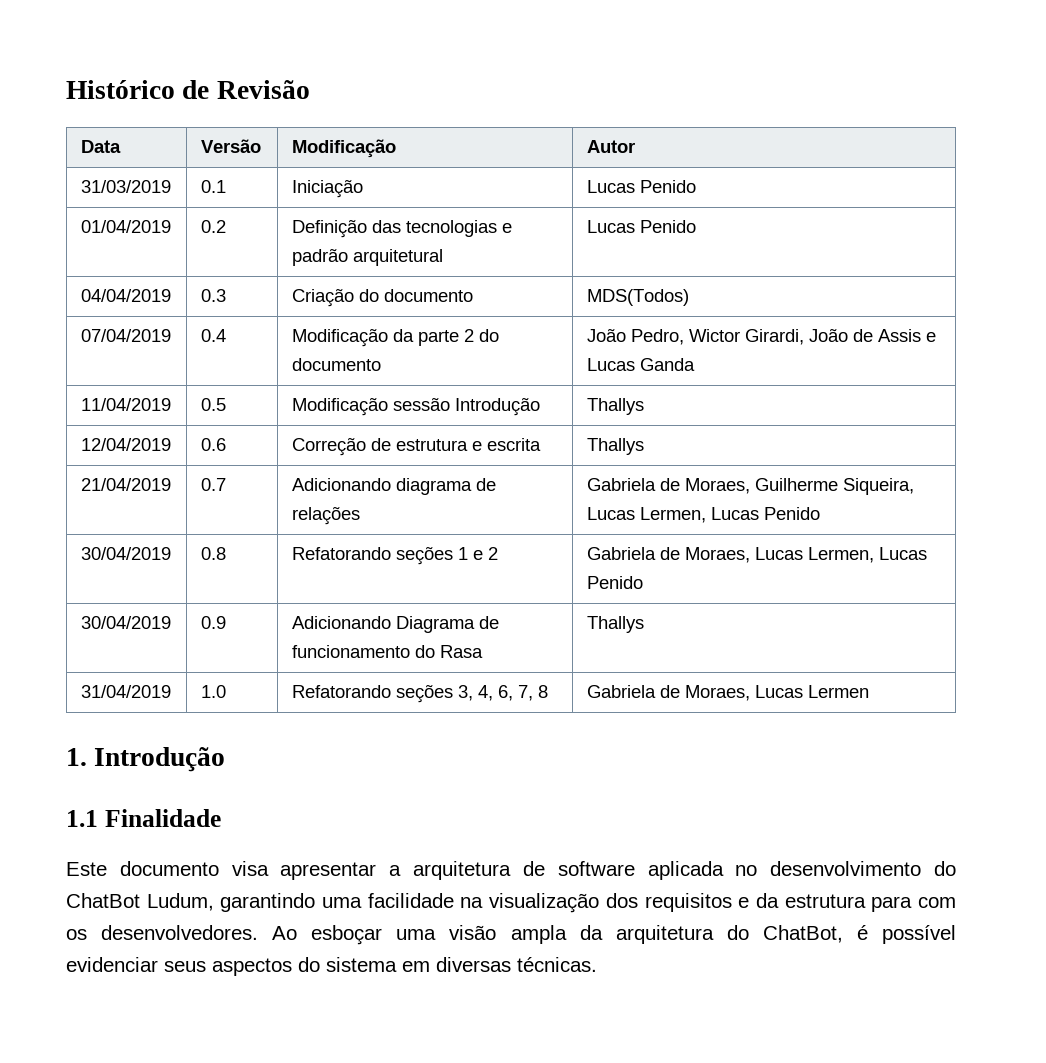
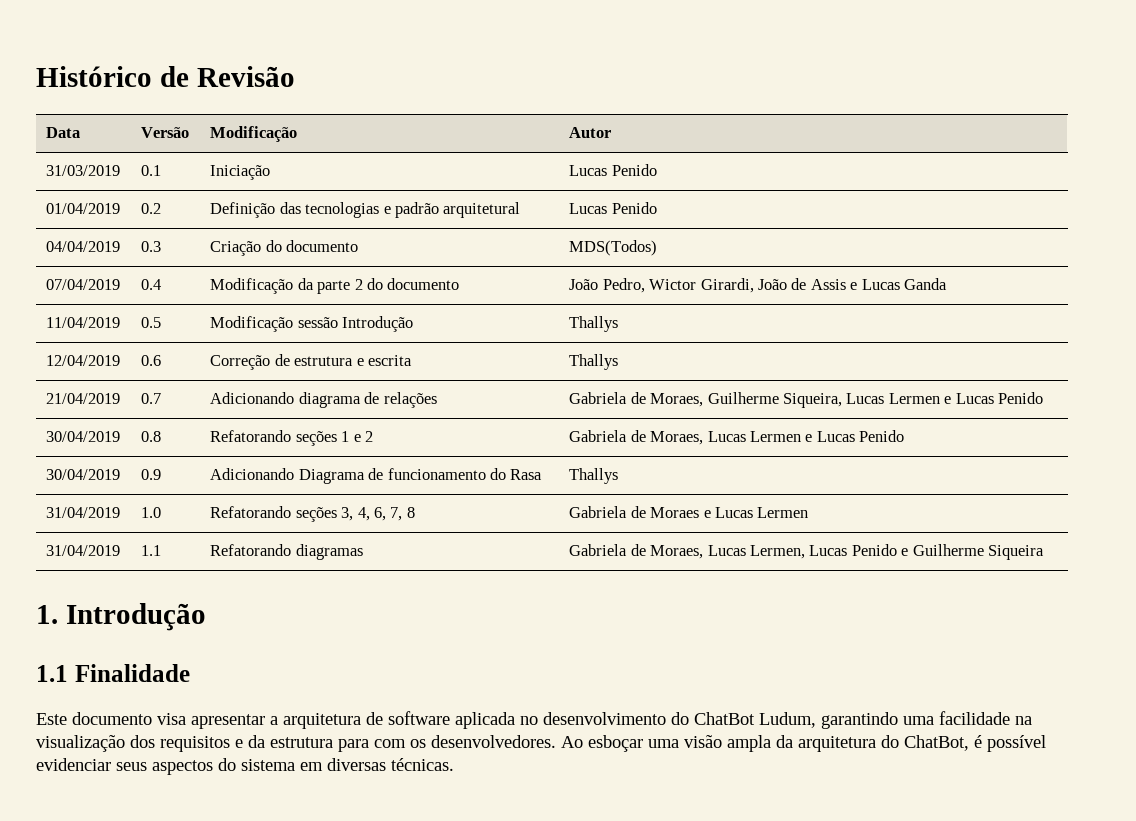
[639,507,706,523] Lermen, -> [888,393,952,404] Lermen e
[807,547,874,563] Lermen, -> [749,431,813,442] Lermen e
[684,685,869,701] Moraes, Lucas Lermen -> [650,507,809,518] [46,545,121,556] [141,545,162,556] [210,544,363,560] [569,544,1045,560] Moraes e Lucas Lermen // 31/04/2019 | 1.1 | Refatorando diagramas | Gabriela de Moraes, Lucas Lermen, Lucas Penido e Guilherme Siqueira

